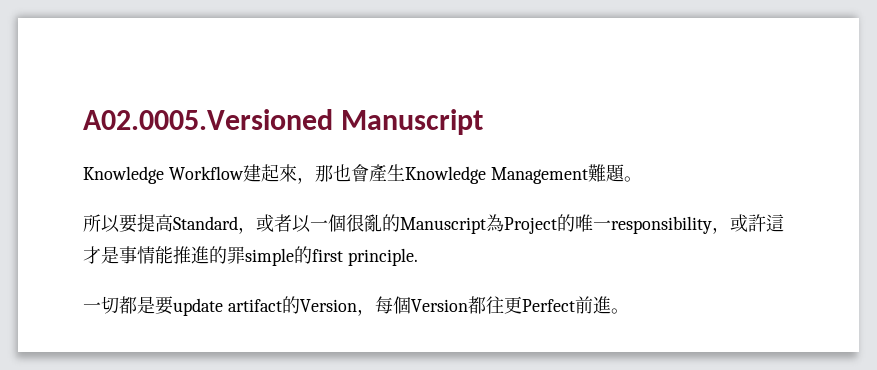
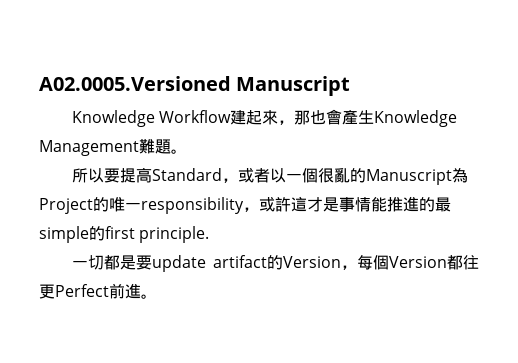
[227,246,245,264] 罪 -> [435,197,451,212] 最

